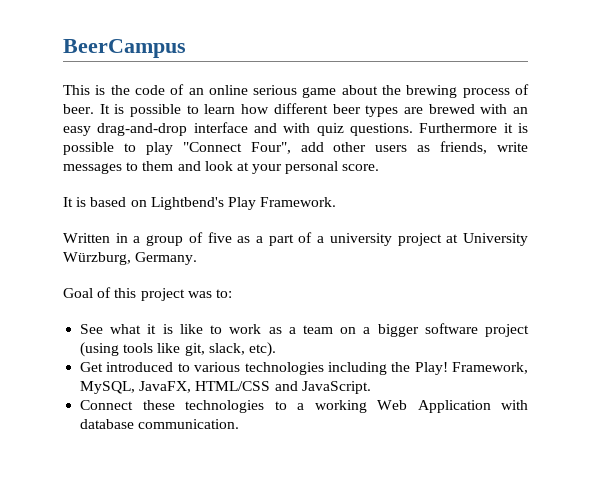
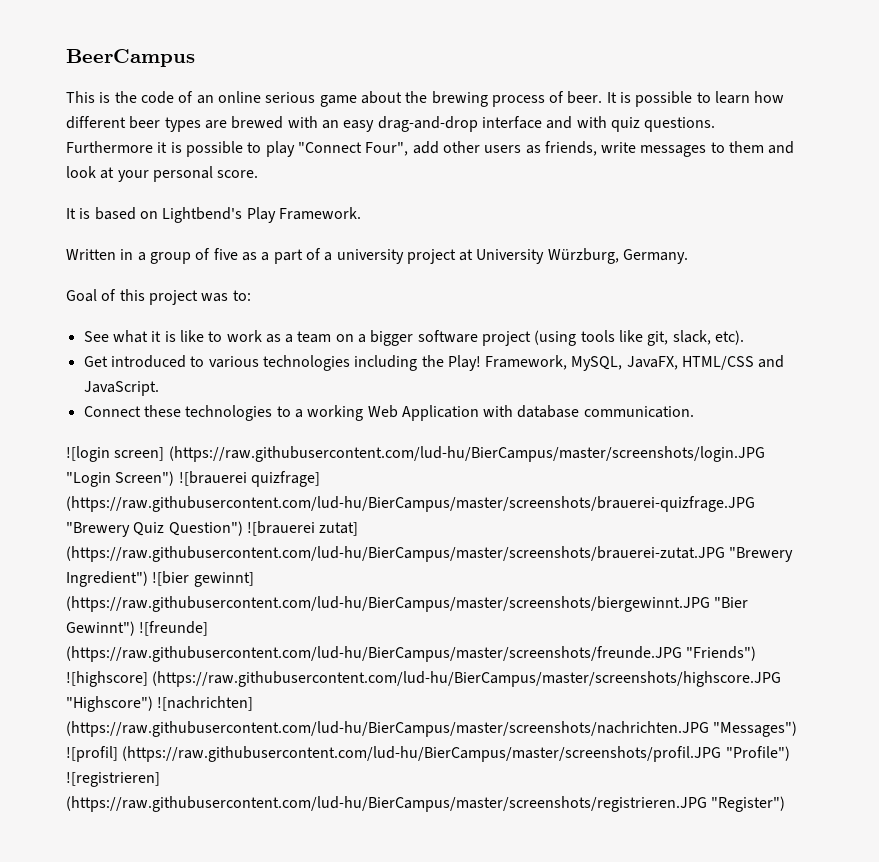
(240, 424) none -> [66,446,765,462] [66,471,320,487] [66,496,755,512] [66,521,359,537] [66,546,794,562] [66,571,254,587] [66,596,749,612] [66,621,209,636] [66,646,757,662] [66,671,782,687] [66,696,254,712] [66,721,798,737] [66,746,790,762] [66,772,160,787] [66,796,786,812] // ![login screen] (https://raw.githubusercontent.com/lud-hu/BierCampus/master/screenshots/login.JPG "Login Screen") ![brauerei quizfrage] (https://raw.githubusercontent.com/lud-hu/BierCampus/master/screenshots/brauerei-quizfrage.JPG "Brewery Quiz Question") ![brauerei zutat] (https://raw.githubusercontent.com/lud-hu/BierCampus/master/screenshots/brauerei-zutat.JPG "Brewery Ingredient") ![bier gewinnt] (https://raw.githubusercontent.com/lud-hu/BierCampus/master/screenshots/biergewinnt.JPG "Bier Gewinnt") ![freunde] (https://raw.githubusercontent.com/lud-hu/BierCampus/master/screenshots/freunde.JPG "Friends") ![highscore] (https://raw.githubusercontent.com/lud-hu/BierCampus/master/screenshots/highscore.JPG "Highscore") ![nachrichten] (https://raw.githubusercontent.com/lud-hu/BierCampus/master/screenshots/nachrichten.JPG "Messages") ![profil] (https://raw.githubusercontent.com/lud-hu/BierCampus/master/screenshots/profil.JPG "Profile") ![registrieren] (https://raw.githubusercontent.com/lud-hu/BierCampus/master/screenshots/registrieren.JPG "Register")

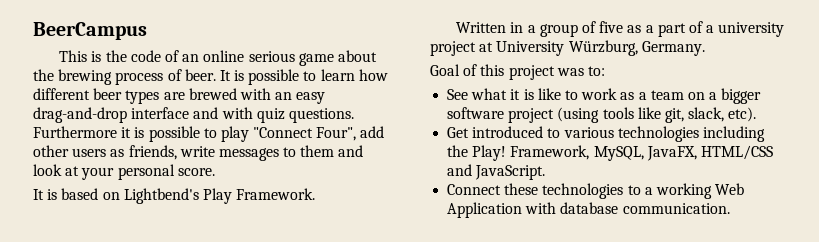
[66,446,765,462] [66,471,320,487] [66,496,755,512] [66,521,359,537] [66,546,794,562] [66,571,254,587] [66,596,749,612] [66,621,209,636] [66,646,757,662] [66,671,782,687] [66,696,254,712] [66,721,798,737] [66,746,790,762] [66,772,160,787] [66,796,786,812] // ![login screen] (https://raw.githubusercontent.com/lud-hu/BierCampus/master/screenshots/login.JPG "Login Screen") ![brauerei quizfrage] (https://raw.githubusercontent.com/lud-hu/BierCampus/master/screenshots/brauerei-quizfrage.JPG "Brewery Quiz Question") ![brauerei zutat] (https://raw.githubusercontent.com/lud-hu/BierCampus/master/screenshots/brauerei-zutat.JPG "Brewery Ingredient") ![bier gewinnt] (https://raw.githubusercontent.com/lud-hu/BierCampus/master/screenshots/biergewinnt.JPG "Bier Gewinnt") ![freunde] (https://raw.githubusercontent.com/lud-hu/BierCampus/master/screenshots/freunde.JPG "Friends") ![highscore] (https://raw.githubusercontent.com/lud-hu/BierCampus/master/screenshots/highscore.JPG "Highscore") ![nachrichten] (https://raw.githubusercontent.com/lud-hu/BierCampus/master/screenshots/nachrichten.JPG "Messages") ![profil] (https://raw.githubusercontent.com/lud-hu/BierCampus/master/screenshots/profil.JPG "Profile") ![registrieren] (https://raw.githubusercontent.com/lud-hu/BierCampus/master/screenshots/registrieren.JPG "Register") -> (730, 208) none

